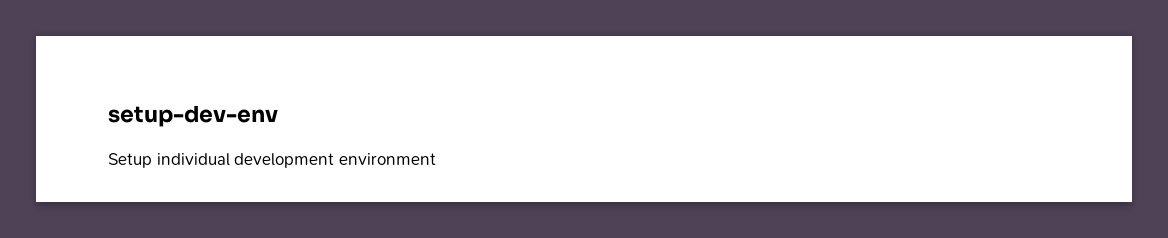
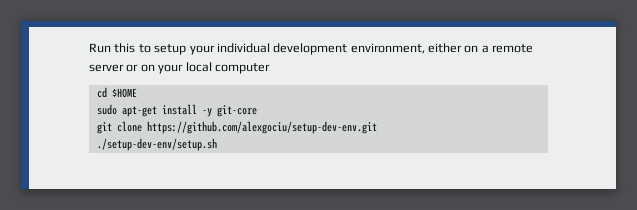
[108,105,278,127] [108,153,436,168] setup-dev-env // Setup individual development environment -> [89,43,534,55] [89,62,270,74] [96,87,137,98] [96,104,257,117] [96,121,377,134] [96,138,217,151] Run this to setup your individual development environment, either on a remote server or on your local computer // cd $HOME // sudo apt-get install -y git-core // git clone https://github.com/alexgociu/setup-dev-env.git // ./setup-dev-env/setup.sh

